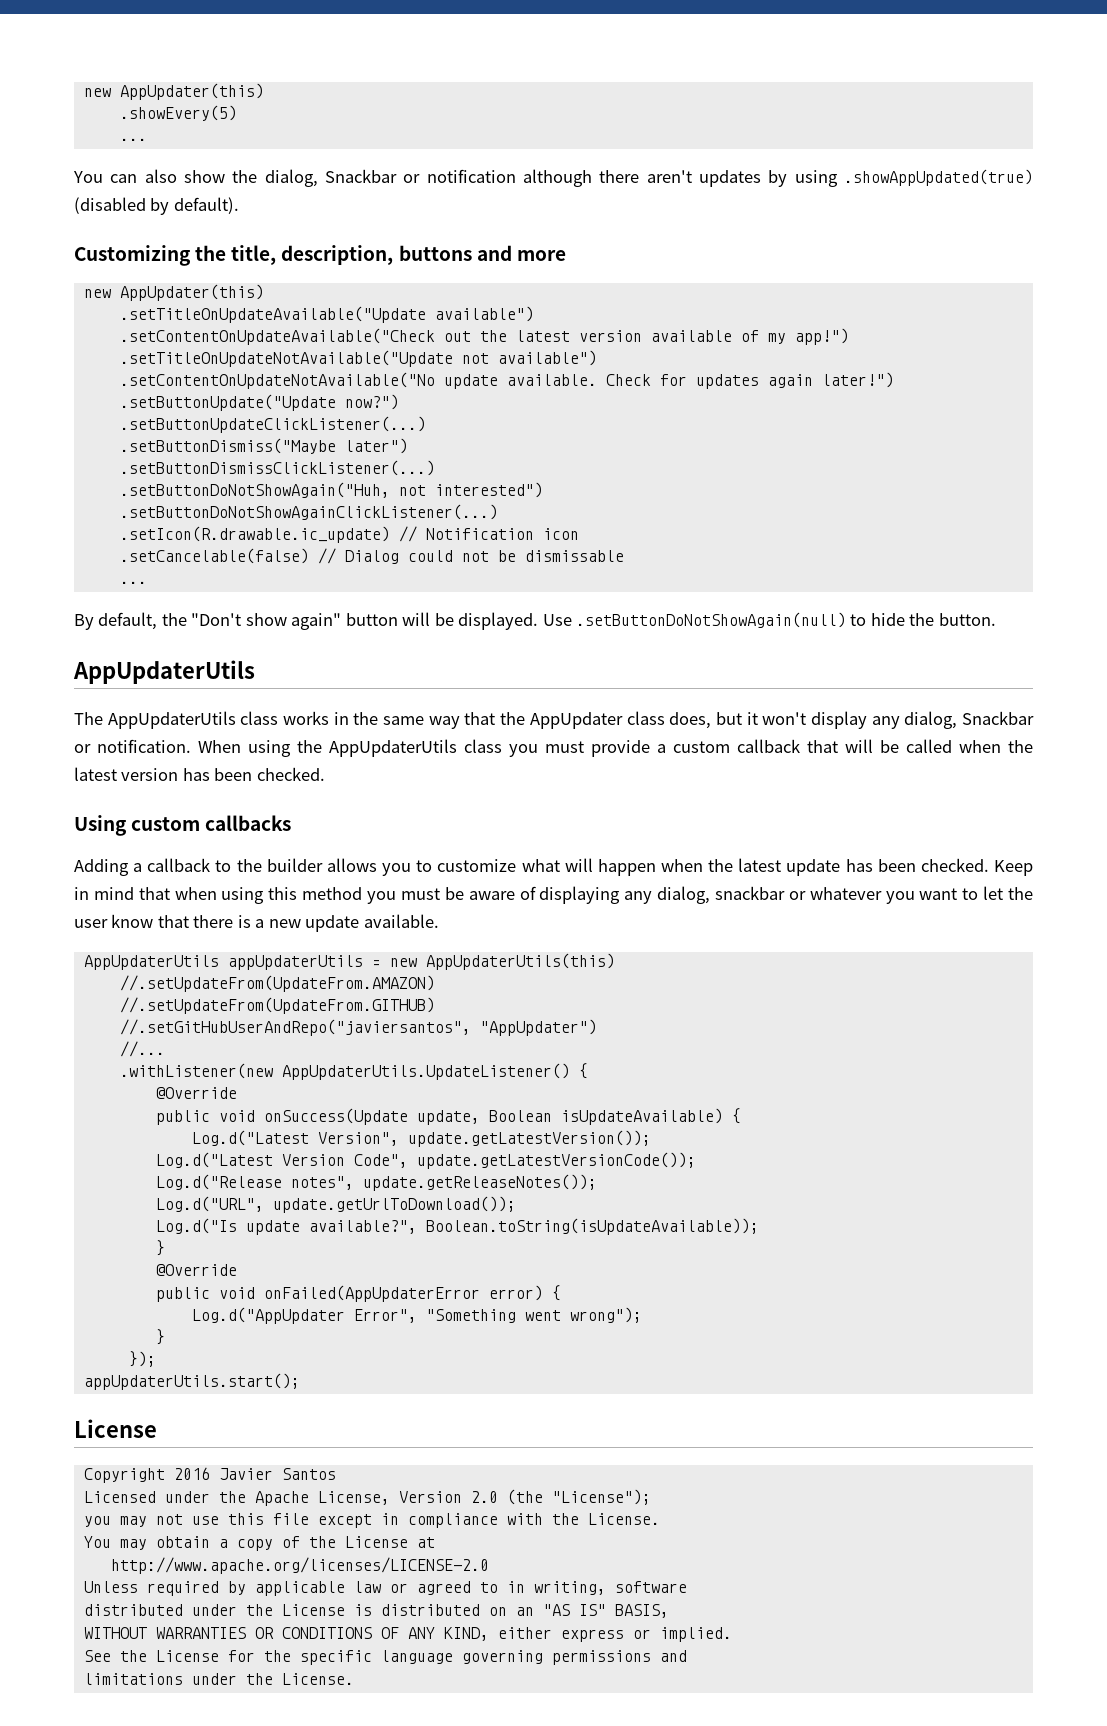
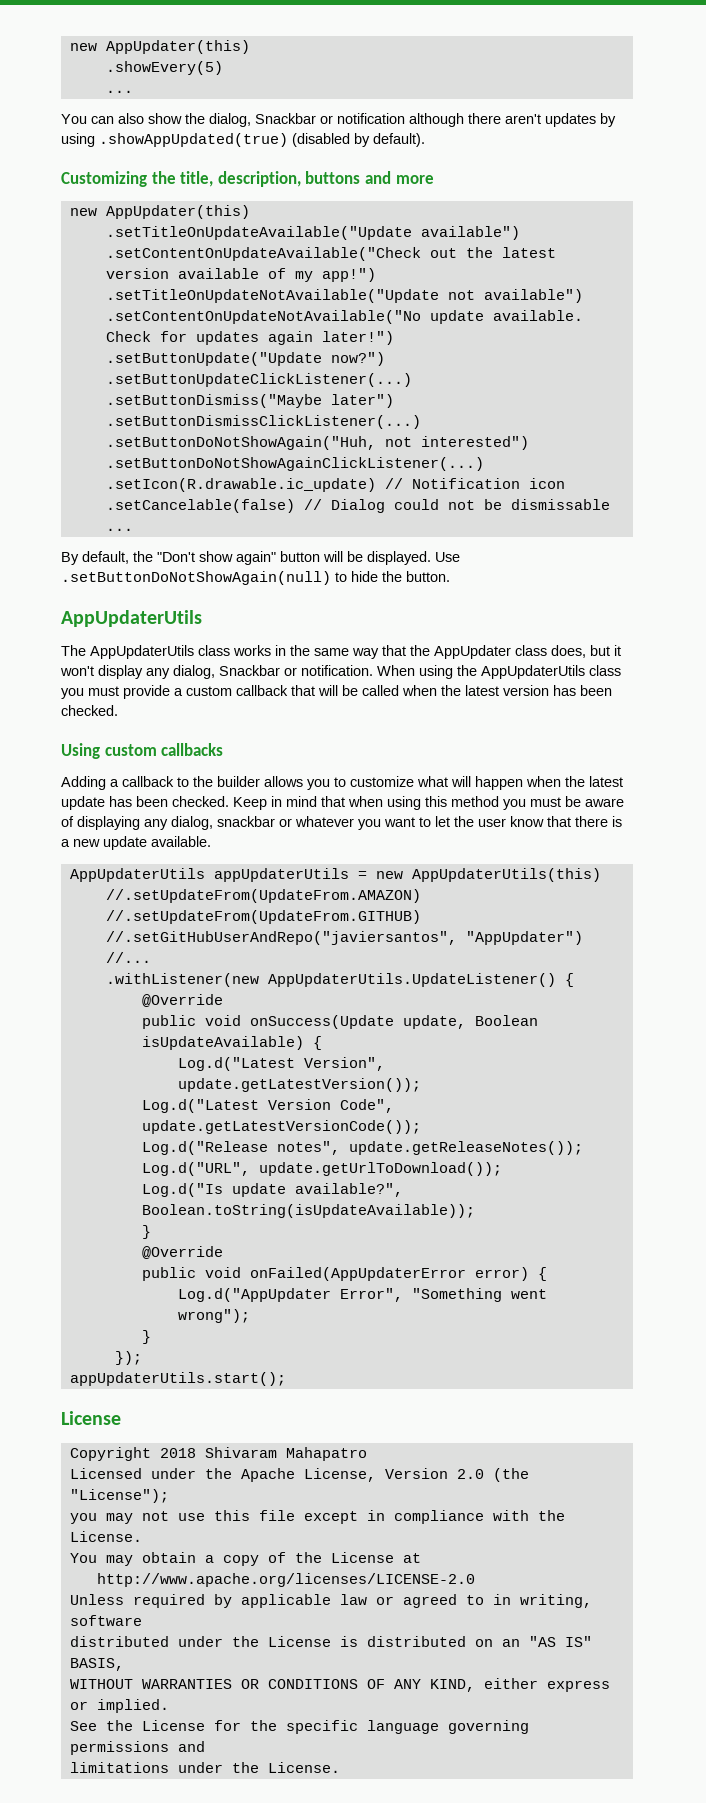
[173,1467,336,1480] 2016 Javier Santos -> [159,1447,367,1461] 2018 Shivaram Mahapatro

